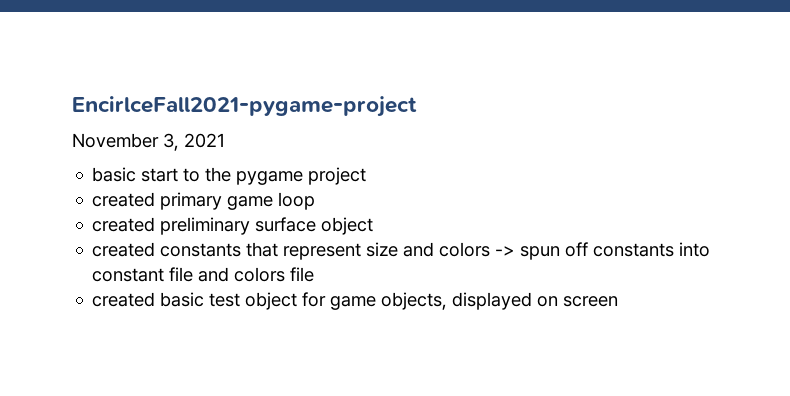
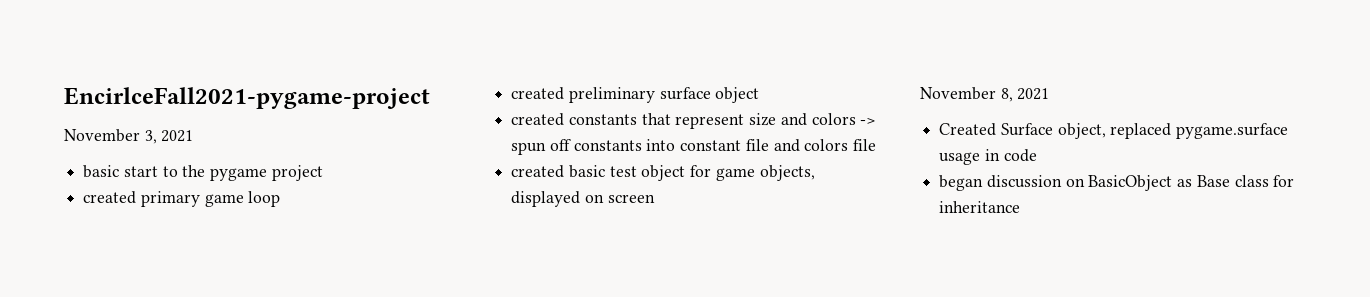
(619, 301) none -> [920,87,1050,102] [939,123,1289,139] [939,149,1037,165] [939,175,1295,191] [939,201,1021,213] // November 8, 2021 // Created Surface object, replaced pygame.surface usage in code // began discussion on BasicObject as Base class for inheritance

